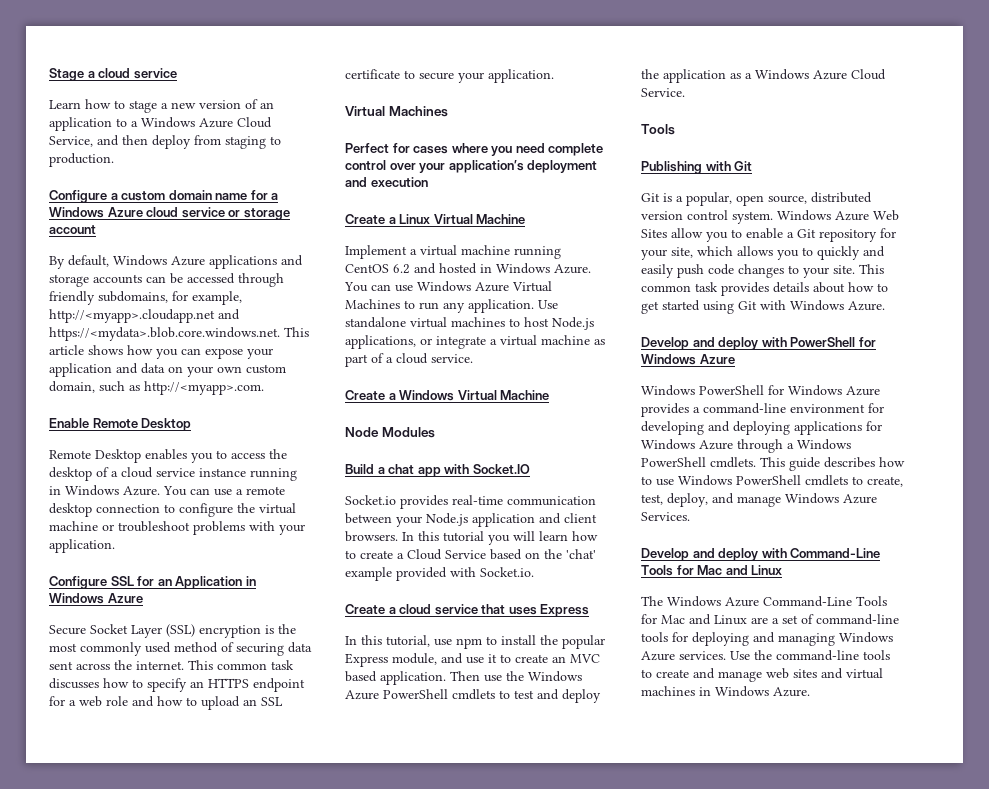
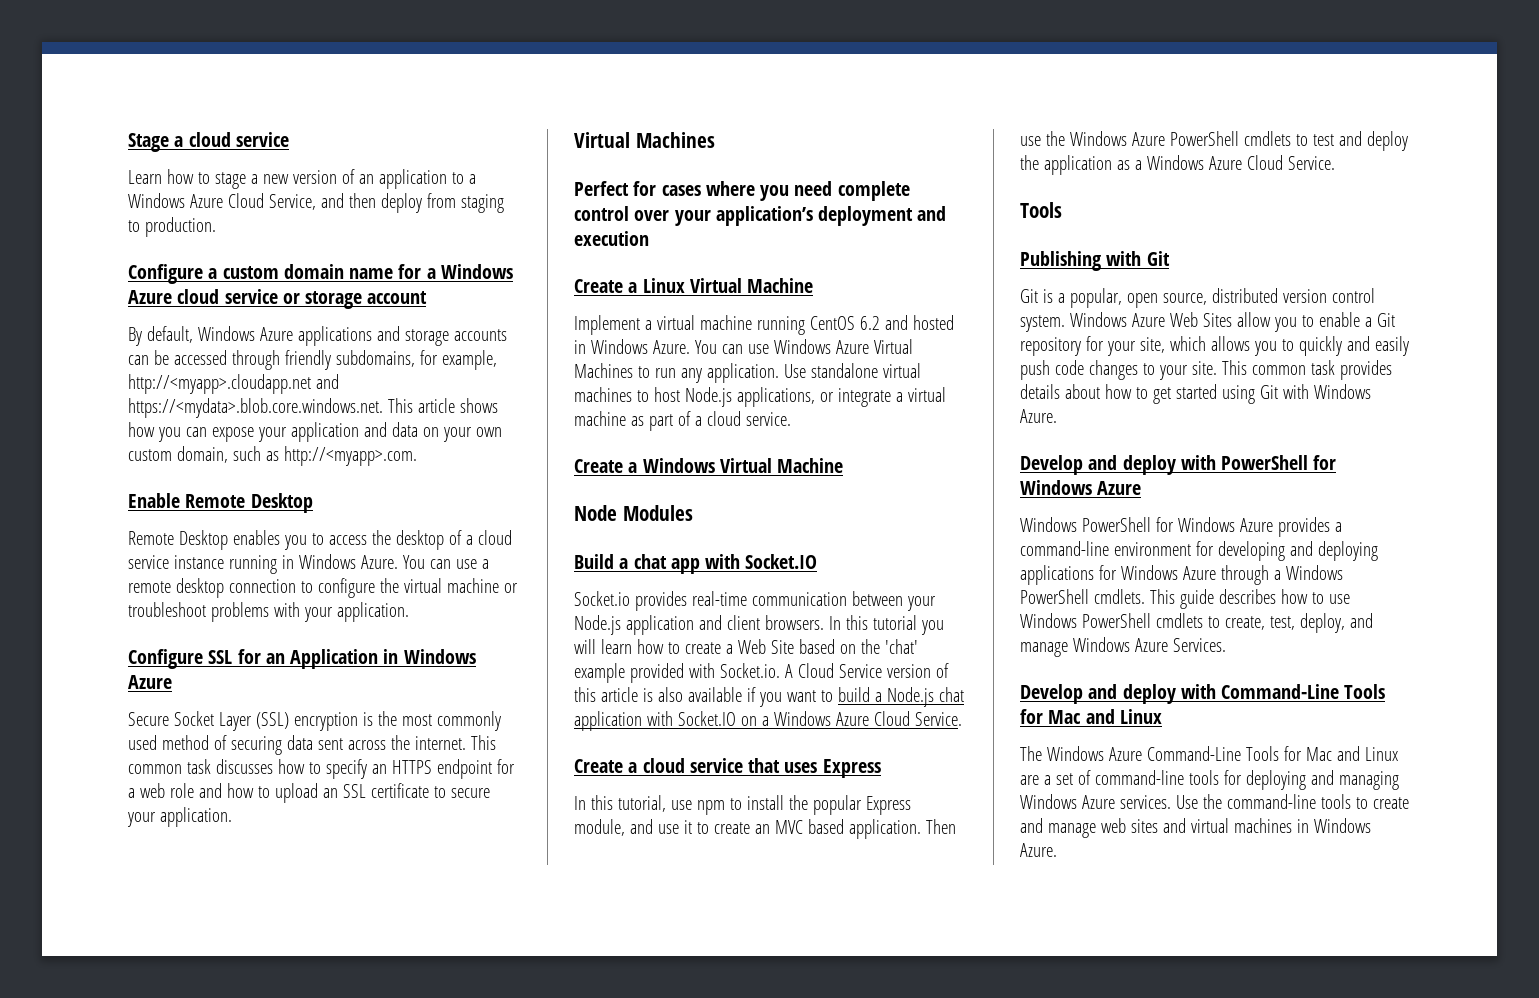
[407,549,486,560] Cloud Service -> [737,639,794,654] Web Site
(534, 572) none -> [784,663,949,678] [574,687,964,707] [574,711,962,731] A Cloud Service version of this article is also available if you want to build a Node.js chat application with Socket.IO on a Windows Azure Cloud Service.

